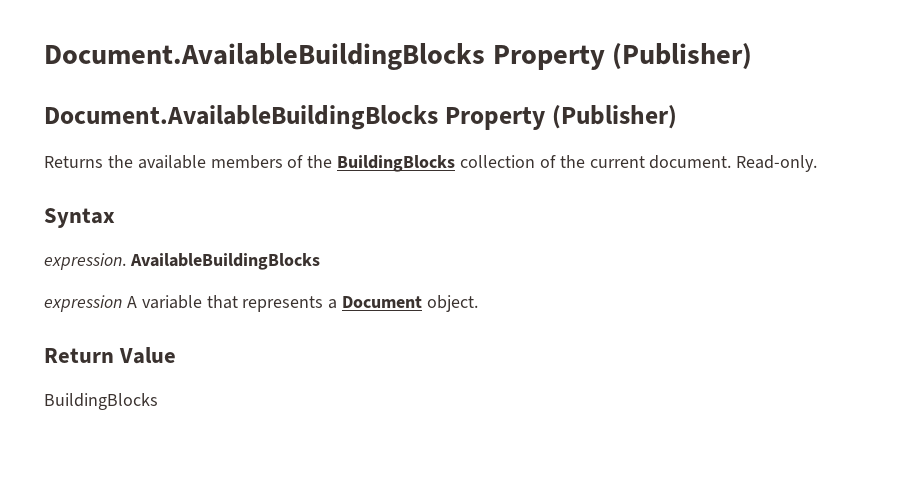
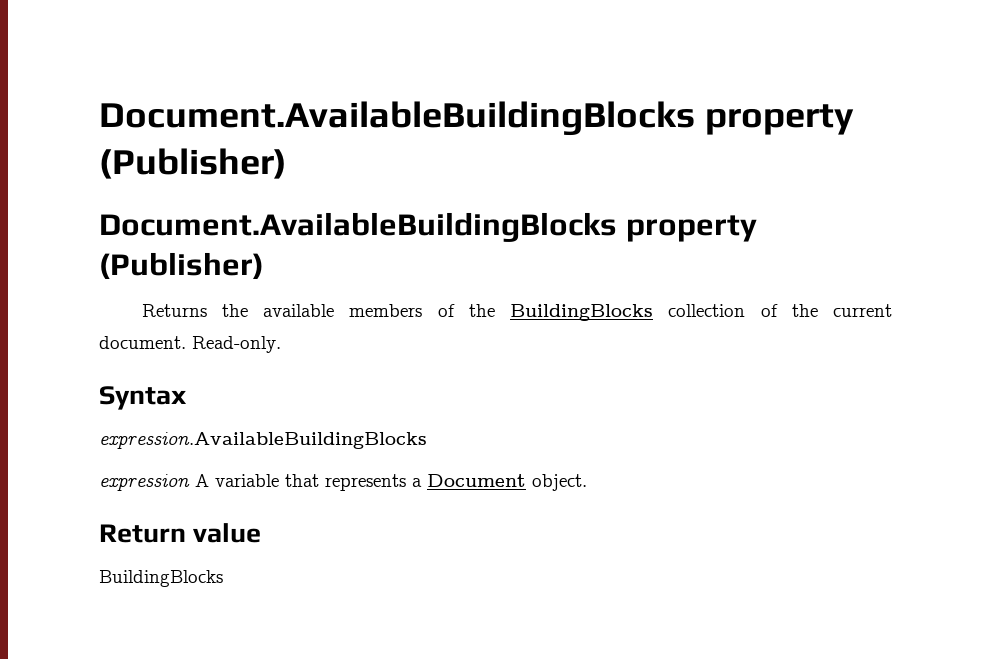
[44,43,605,70] Document.AvailableBuildingBlocks Property -> [99,101,854,136] Document.AvailableBuildingBlocks property
[444,107,545,130] Property -> [625,215,757,242] property
[44,253,320,270] expression. AvailableBuildingBlocks -> [99,432,427,449] expression.AvailableBuildingBlocks
[119,347,177,364] Value -> [193,523,262,543] value

